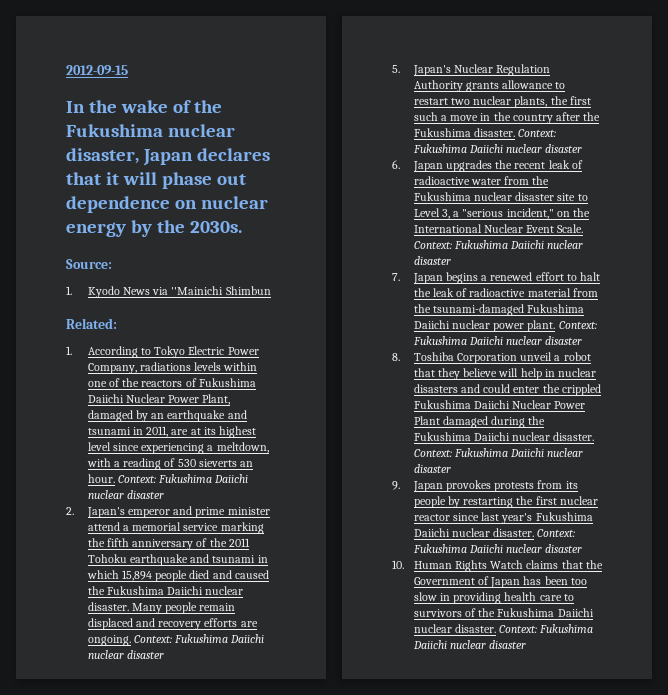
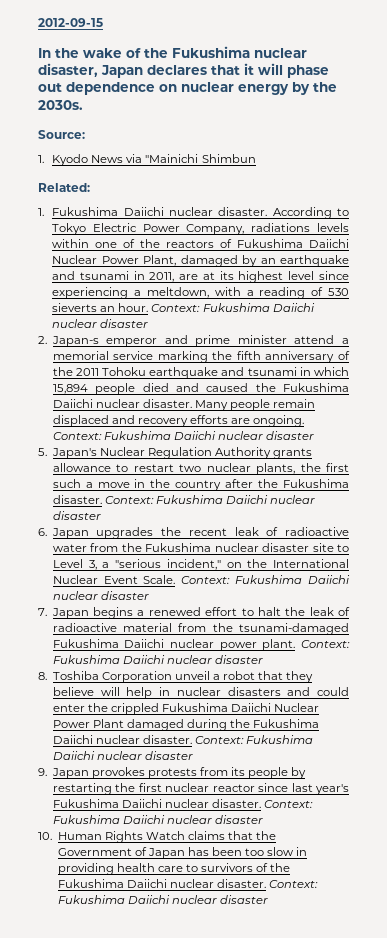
(72, 350) none -> [52,207,268,216] Fukushima Daiichi nuclear disaster.
[86,507,125,518] Japan's -> [51,336,99,347] Japan-s

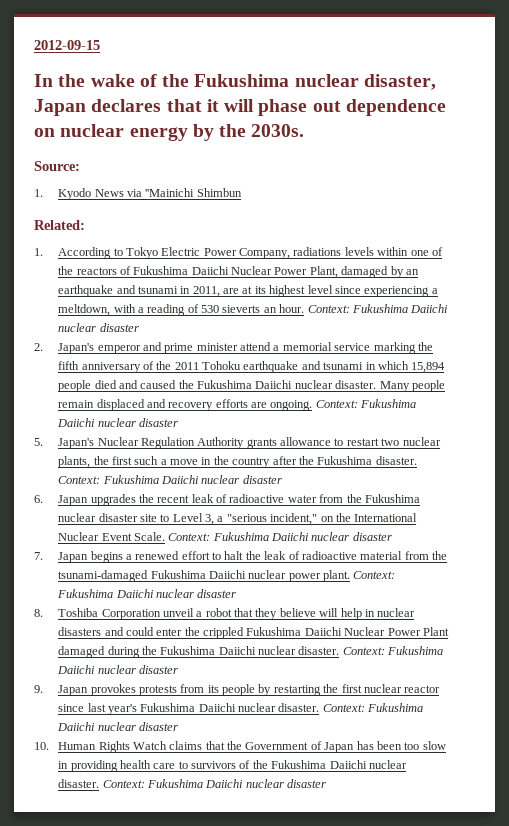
[52,207,268,216] Fukushima Daiichi nuclear disaster. -> (43, 252) none
[51,336,99,347] Japan-s -> [58,343,95,354] Japan's

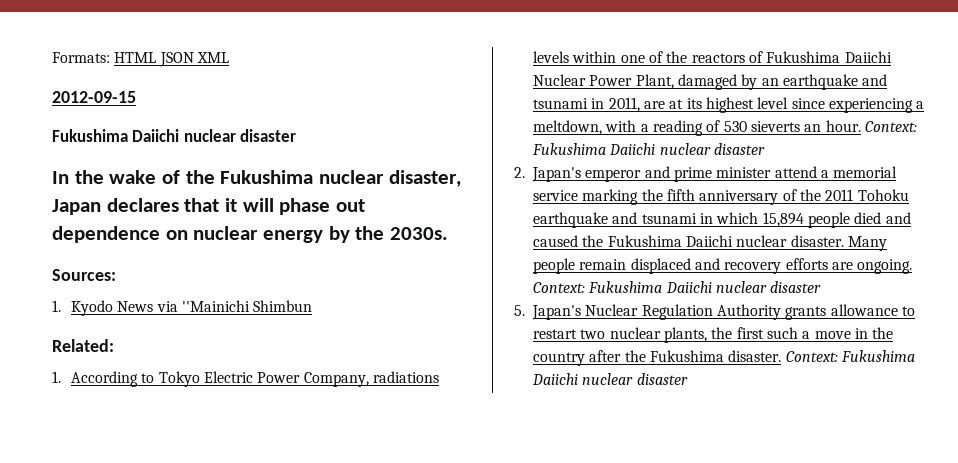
[34,40,100,50] 2012-09-15 -> [52,52,229,67] [52,91,136,103] [52,129,297,142] Formats: HTML JSON XML // 2012-09-15 // Fukushima Daiichi nuclear disaster
[34,161,80,171] Source: -> [52,269,116,281] Sources:
[34,494,420,506] [58,513,418,525] [58,532,392,541] [34,551,448,563] [58,570,396,582] [57,589,237,598] [34,608,416,620] [58,627,449,639] [58,646,444,658] [57,665,178,674] [34,684,441,696] [58,703,424,715] [57,722,178,731] [34,741,446,753] [58,760,407,772] [58,779,327,788] // 6. Japan upgrades the recent leak of radioactive water from the Fukushima nuclear disaster site to Level 3, a "serious incident," on the International Nuclear Event Scale. Context: Fukushima Daiichi nuclear disaster // 7. Japan begins a renewed effort to halt the leak of radioactive material from the tsunami-damaged Fukushima Daiichi nuclear power plant. Context: Fukushima Daiichi nuclear disaster // 8. Toshiba Corporation unveil a robot that they believe will help in nuclear disasters and could enter the crippled Fukushima Daiichi Nuclear Power Plant damaged during the Fukushima Daiichi nuclear disaster. Context: Fukushima Daiichi nuclear disaster // 9. Japan provokes protests from its people by restarting the first nuclear reactor since last year's Fukushima Daiichi nuclear disaster. Context: Fukushima Daiichi nuclear disaster // 10. Human Rights Watch claims that the Government of Japan has been too slow in providing health care to survivors of the Fukushima Daiichi nuclear disaster. Context: Fukushima Daiichi nuclear disaster -> (688, 379) none

